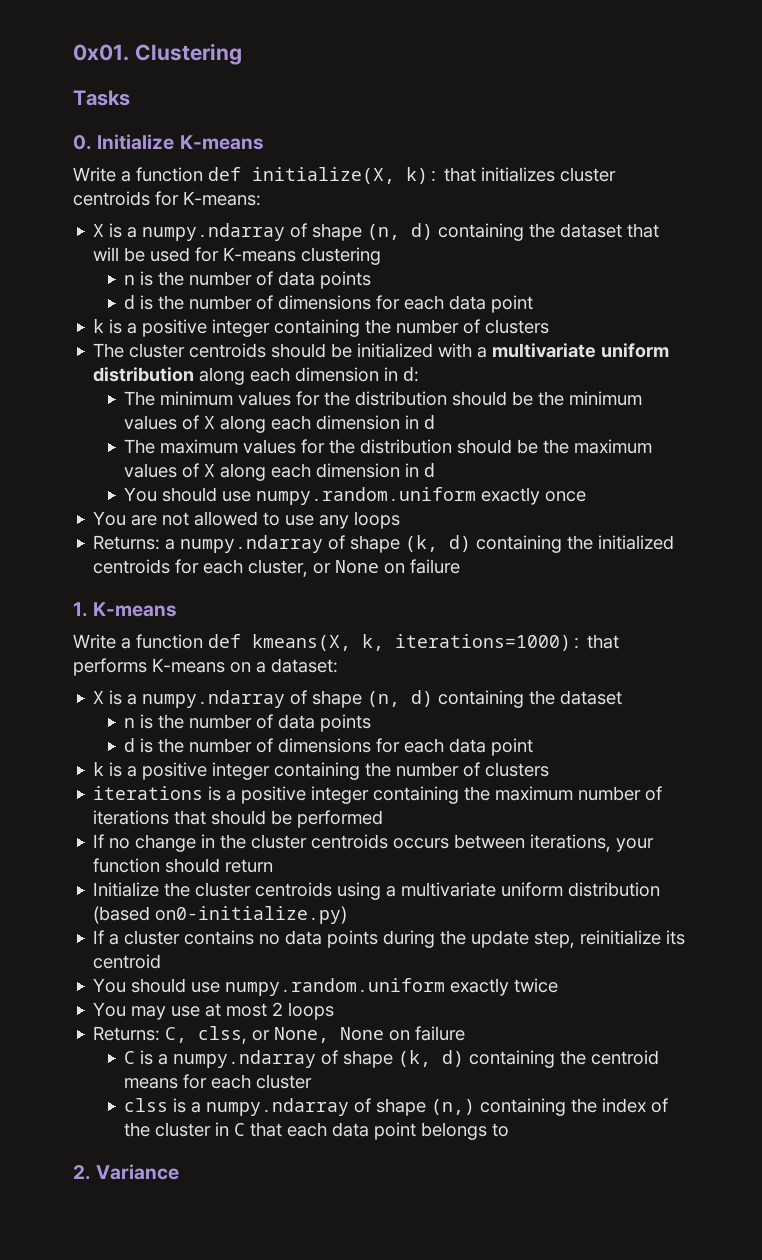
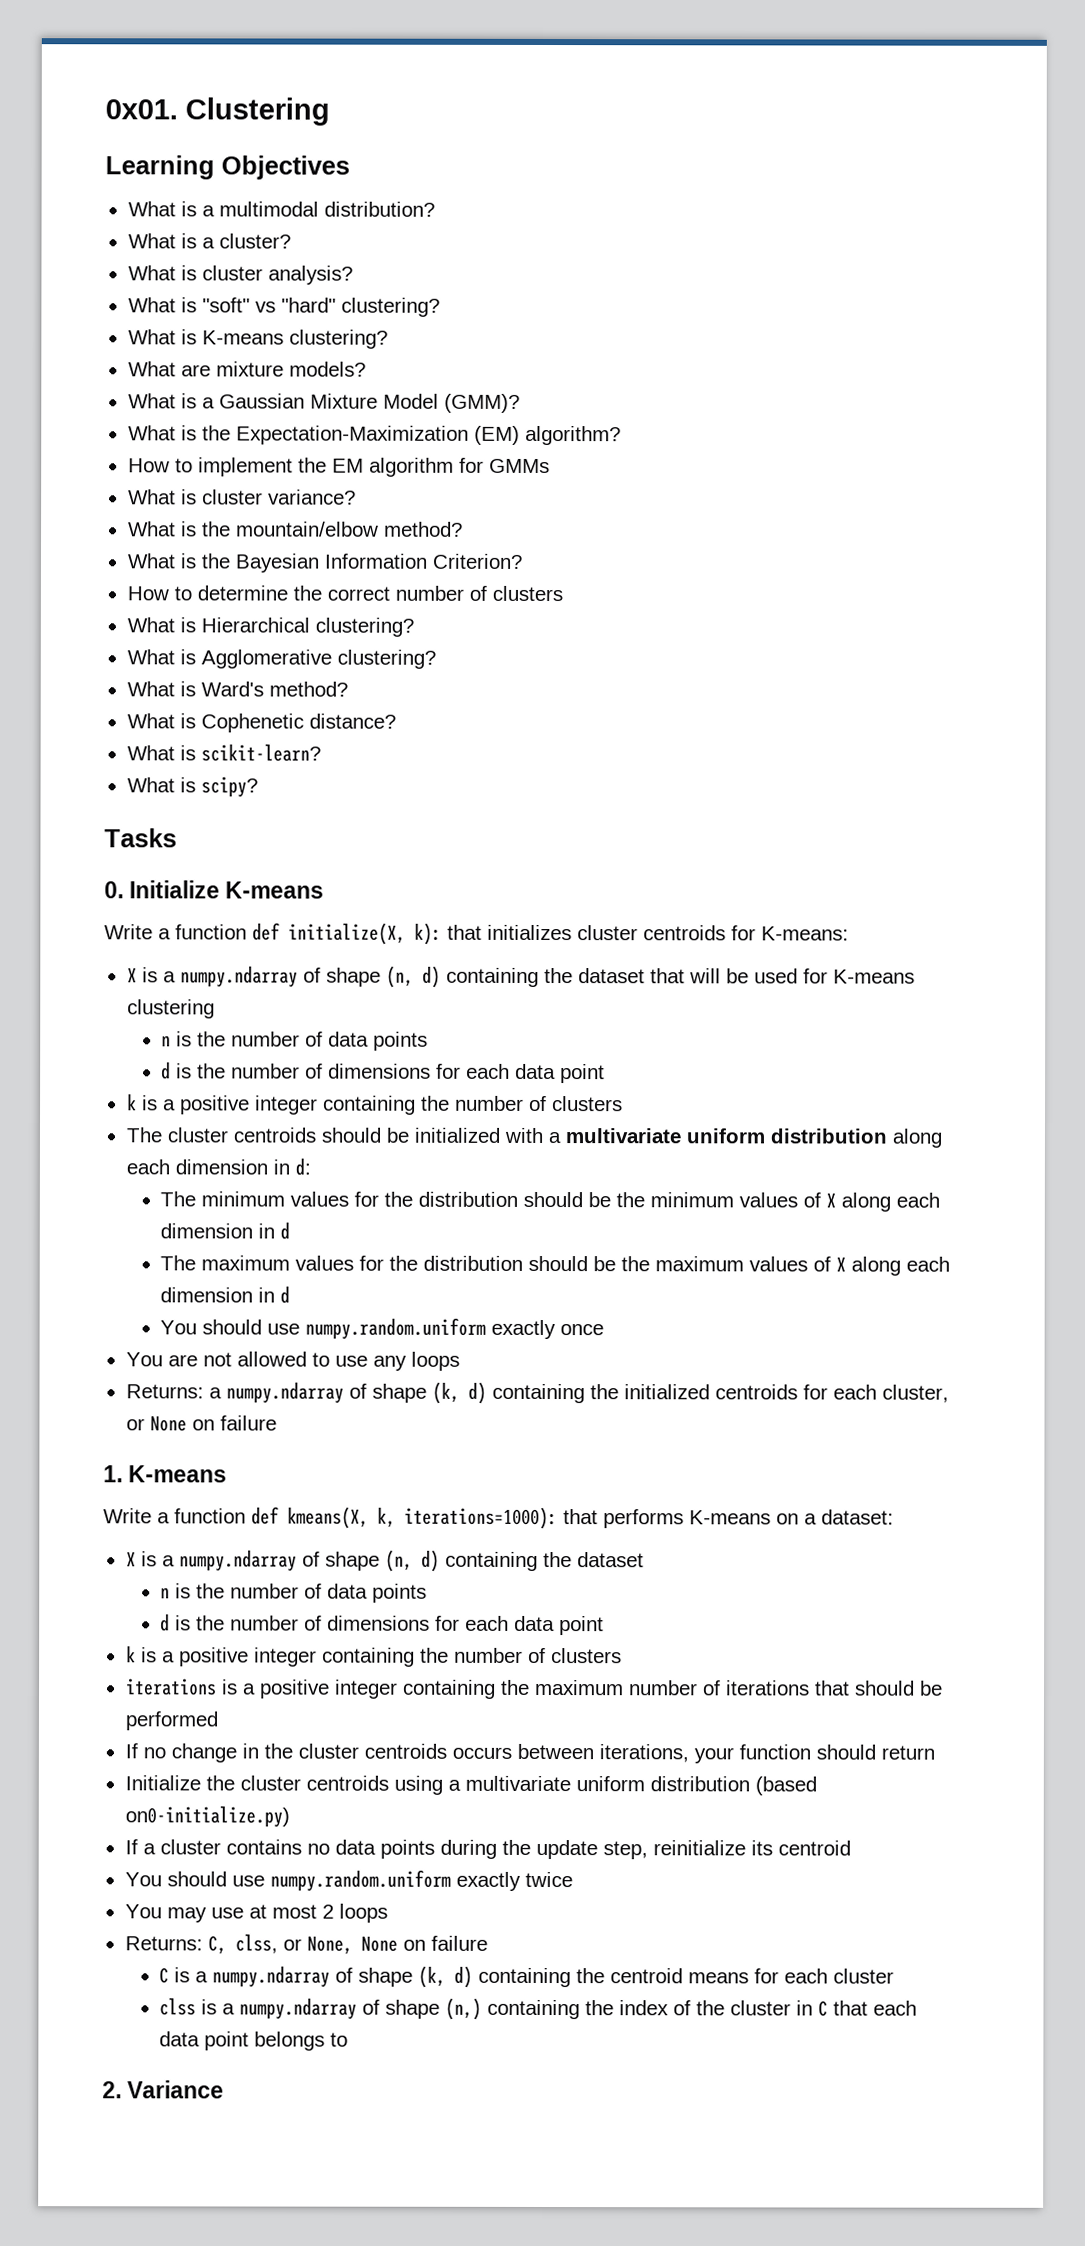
(242, 54) none -> [105,155,350,180] [127,201,435,217] [127,233,291,249] [127,265,353,285] [127,297,440,317] [127,329,388,349] [127,361,366,377] [127,393,520,413] [127,425,621,446] [127,457,550,477] [127,489,356,505] [127,521,463,537] [126,553,522,573] [126,585,563,602] [126,617,414,637] [126,649,436,669] [126,681,348,697] [126,713,396,733] [126,744,321,762] [126,776,258,798] // Learning Objectives // What is a multimodal distribution? // What is a cluster? // What is cluster analysis? // What is "soft" vs "hard" clustering? // What is K-means clustering? // What are mixture models? // What is a Gaussian Mixture Model (GMM)? // What is the Expectation-Maximization (EM) algorithm? // How to implement the EM algorithm for GMMs // What is cluster variance? // What is the mountain/elbow method? // What is the Bayesian Information Criterion? // How to determine the correct number of clusters // What is Hierarchical clustering? // What is Agglomerative clustering? // What is Ward's method? // What is Cophenetic distance? // What is scikit-learn? // What is scipy?

